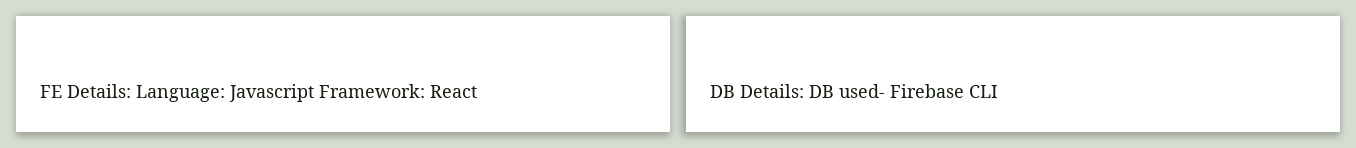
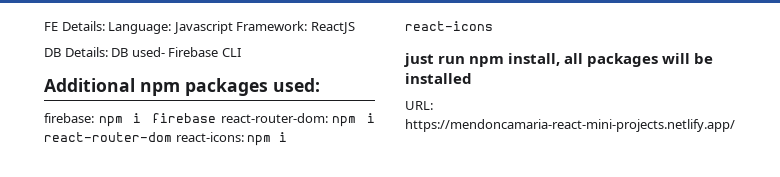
[430,85,477,98] React -> [310,22,355,34] ReactJS
(998, 91) none -> [44,78,320,96] [44,113,375,127] [44,132,288,146] [405,21,493,31] [404,53,714,67] [405,73,472,84] [405,101,433,110] [405,119,735,132] // Additional npm packages used: // firebase: npm i firebase react-router-dom: npm i react-router-dom react-icons: npm i react-icons // just run npm install, all packages will be installed // URL: https://mendoncamaria-react-mini-projects.netlify.app/

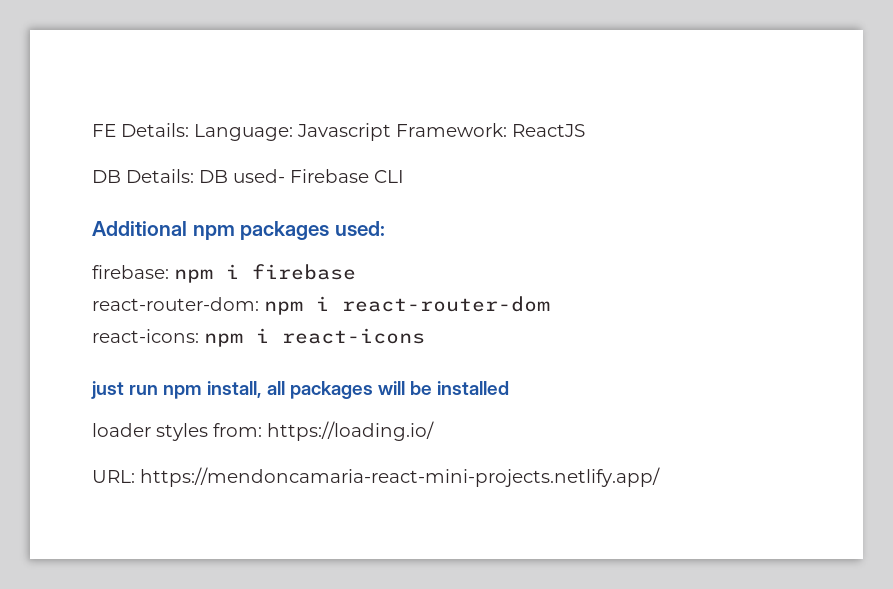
(216, 118) none -> (356, 272) //
(172, 137) none -> (550, 304) //
(472, 78) none -> [92,421,434,441] // loader styles from: https://loading.io/

